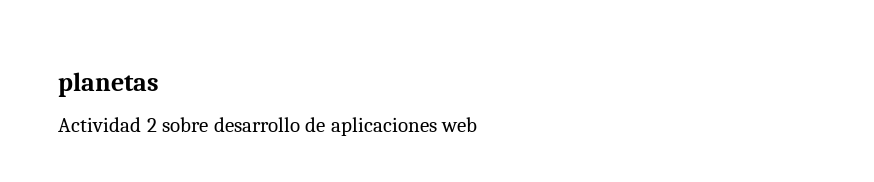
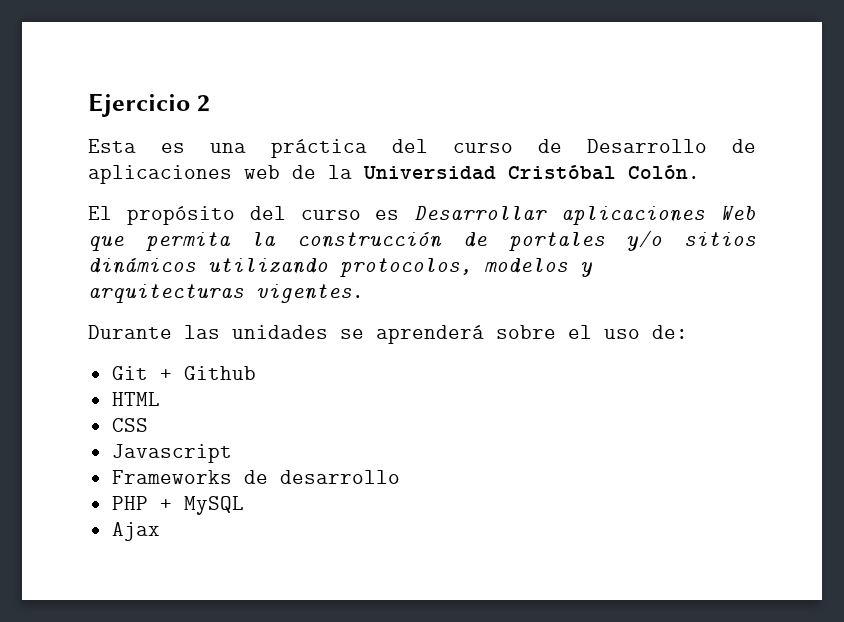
[58,72,159,97] [58,117,478,136] planetas // Actividad 2 sobre desarrollo de aplicaciones web -> [88,93,210,117] [88,139,756,158] [88,165,700,184] [88,206,756,225] [88,230,756,251] [88,258,592,277] [88,284,364,303] [88,325,688,344] [111,366,256,380] [111,392,160,406] [111,418,148,432] [111,444,232,463] [111,470,400,484] [111,496,244,515] [111,522,160,541] Ejercicio 2 // Esta es una práctica del curso de Desarrollo de aplicaciones web de la Universidad Cristóbal Colón. // El propósito del curso es Desarrollar aplicaciones Web que permita la construcción de portales y/o sitios dinámicos utilizando protocolos, modelos y arquitecturas vigentes. // Durante las unidades se aprenderá sobre el uso de: // Git + Github // HTML // CSS // Javascript // Frameworks de desarrollo // PHP + MySQL // Ajax

